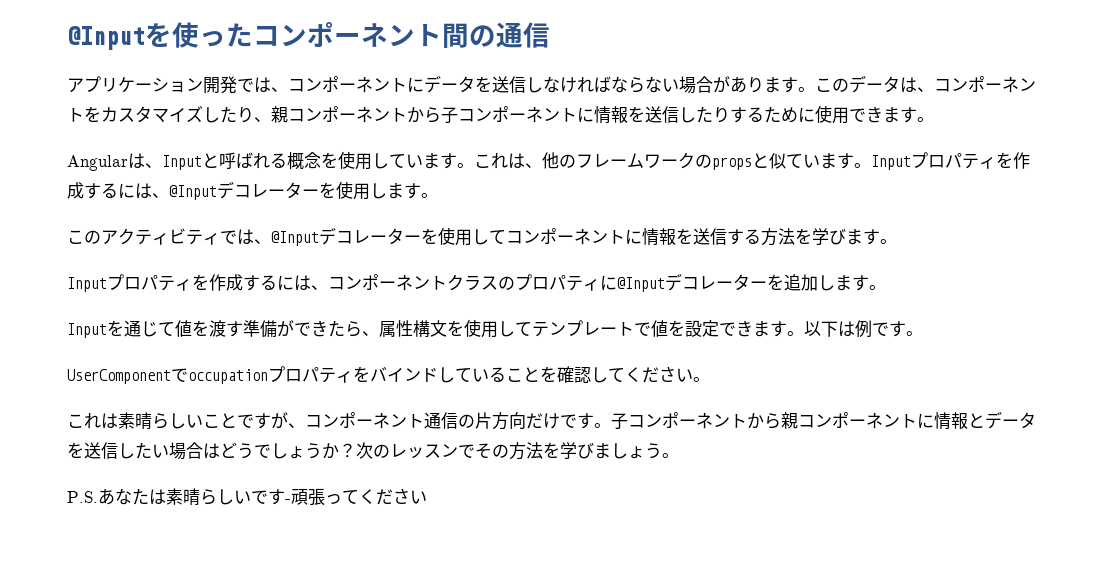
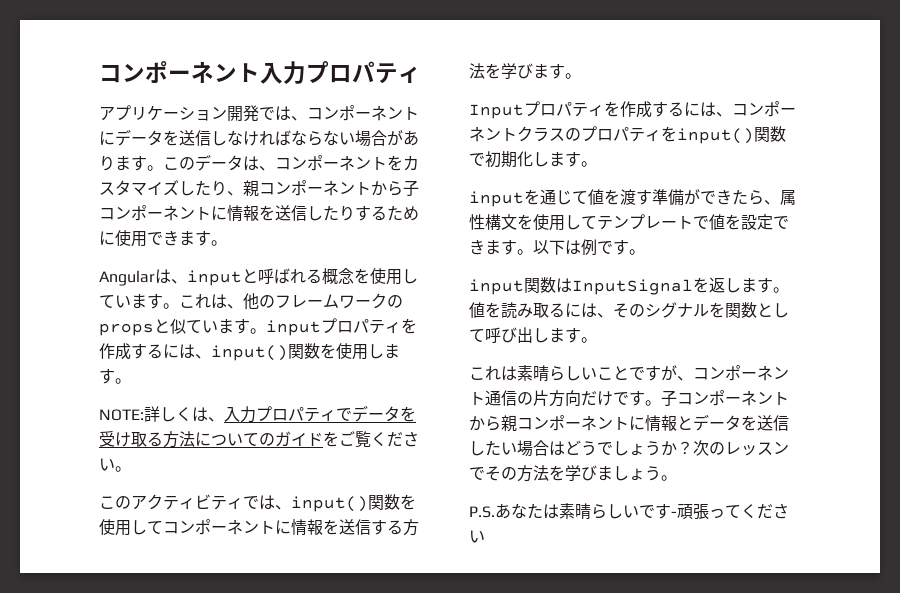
[67,22,550,50] @Inputを使ったコンポーネント間の通信 -> [99,61,421,84] コンポーネント入力プロパティ
[162,155,202,170] Input -> [187,270,242,286] input
[871,152,1030,170] [67,181,319,200] Inputプロパティを作成するには、@Inputデコレーター -> [266,318,417,336] [99,343,320,361] inputプロパティを作成するには、input()関数
(438, 195) none -> [99,405,416,423] [99,431,419,448] [99,458,131,472] // NOTE:詳しくは、入力プロパティでデータを受け取る方法についてのガイドをご覧ください。
[271,227,421,246] @Inputデコレーター -> [291,494,400,512] input()関数
[600,273,886,292] [67,323,107,338] に@Inputデコレーターを追加します。 // Input -> [661,126,786,144] [469,151,597,168] [469,191,524,207] をinput()関数で初期化します。 // input
[67,366,693,384] UserComponentでoccupationプロパティをバインドしていることを確認してください -> [469,277,789,295] [469,302,789,318] [469,327,581,343] input関数はInputSignalを返します。値を読み取るには、そのシグナルを関数として呼び出します

